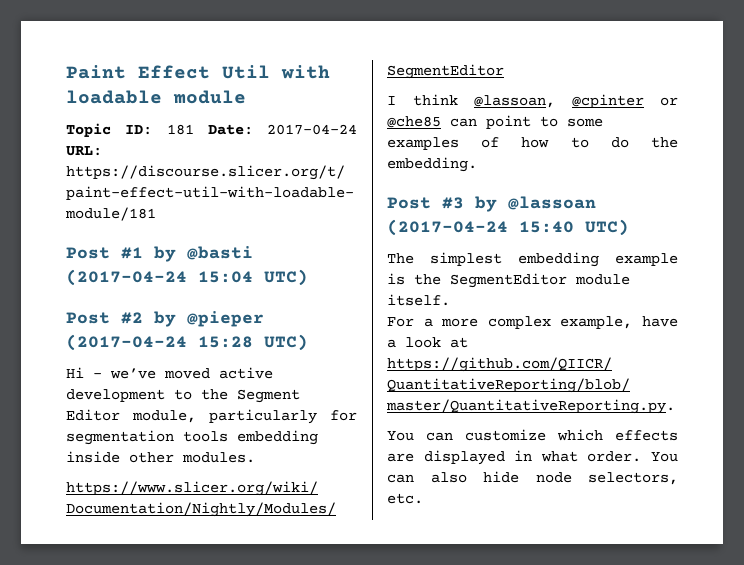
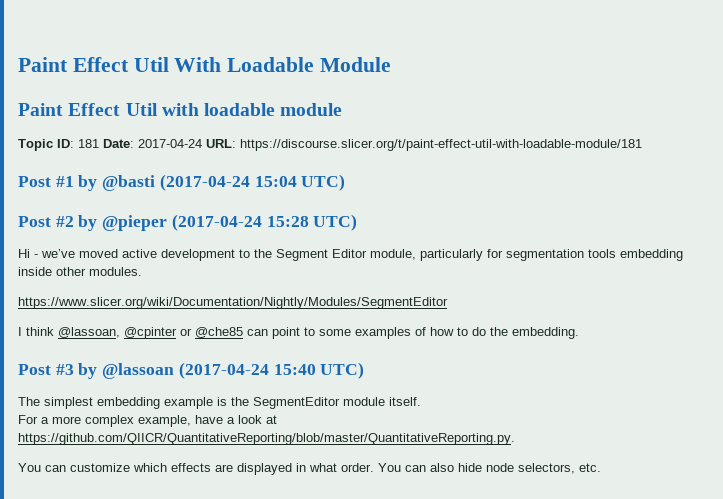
[66,65,270,79] Paint Effect Util -> [18,57,392,72] [18,103,158,116] Paint Effect Util With Loadable Module // Paint Effect Util

